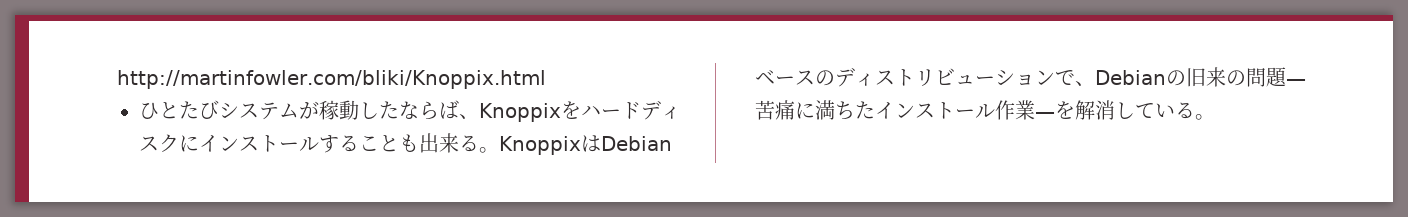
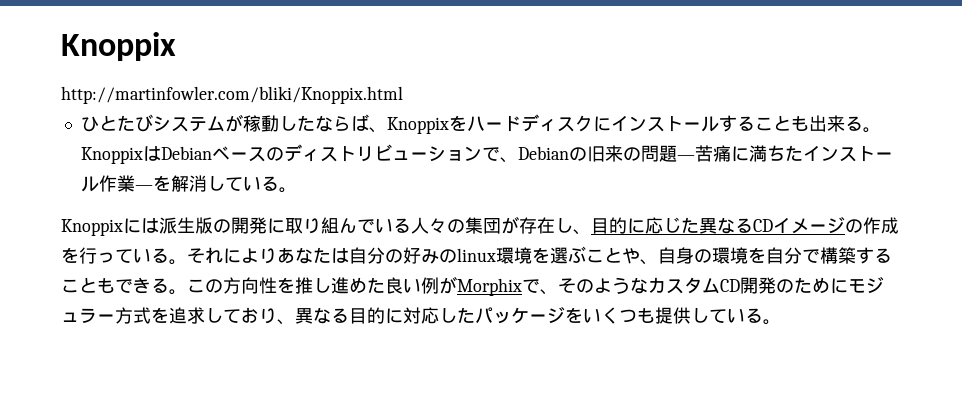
(117, 79) none -> [61,32,176,61] Knoppix //
(1215, 117) none -> [61,216,899,236] [61,246,892,265] [61,276,884,296] [61,307,781,325] // Knoppixには派生版の開発に取り組んでいる人々の集団が存在し、目的に応じた異なるCDイメージの作成を行っている。それによりあなたは自分の好みのlinux環境を選ぶことや、自身の環境を自分で構築することもできる。この方向性を推し進めた良い例がMorphixで、そのようなカスタムCD開発のためにモジュラー方式を追求しており、異なる目的に対応したパッケージをいくつも提供している。

